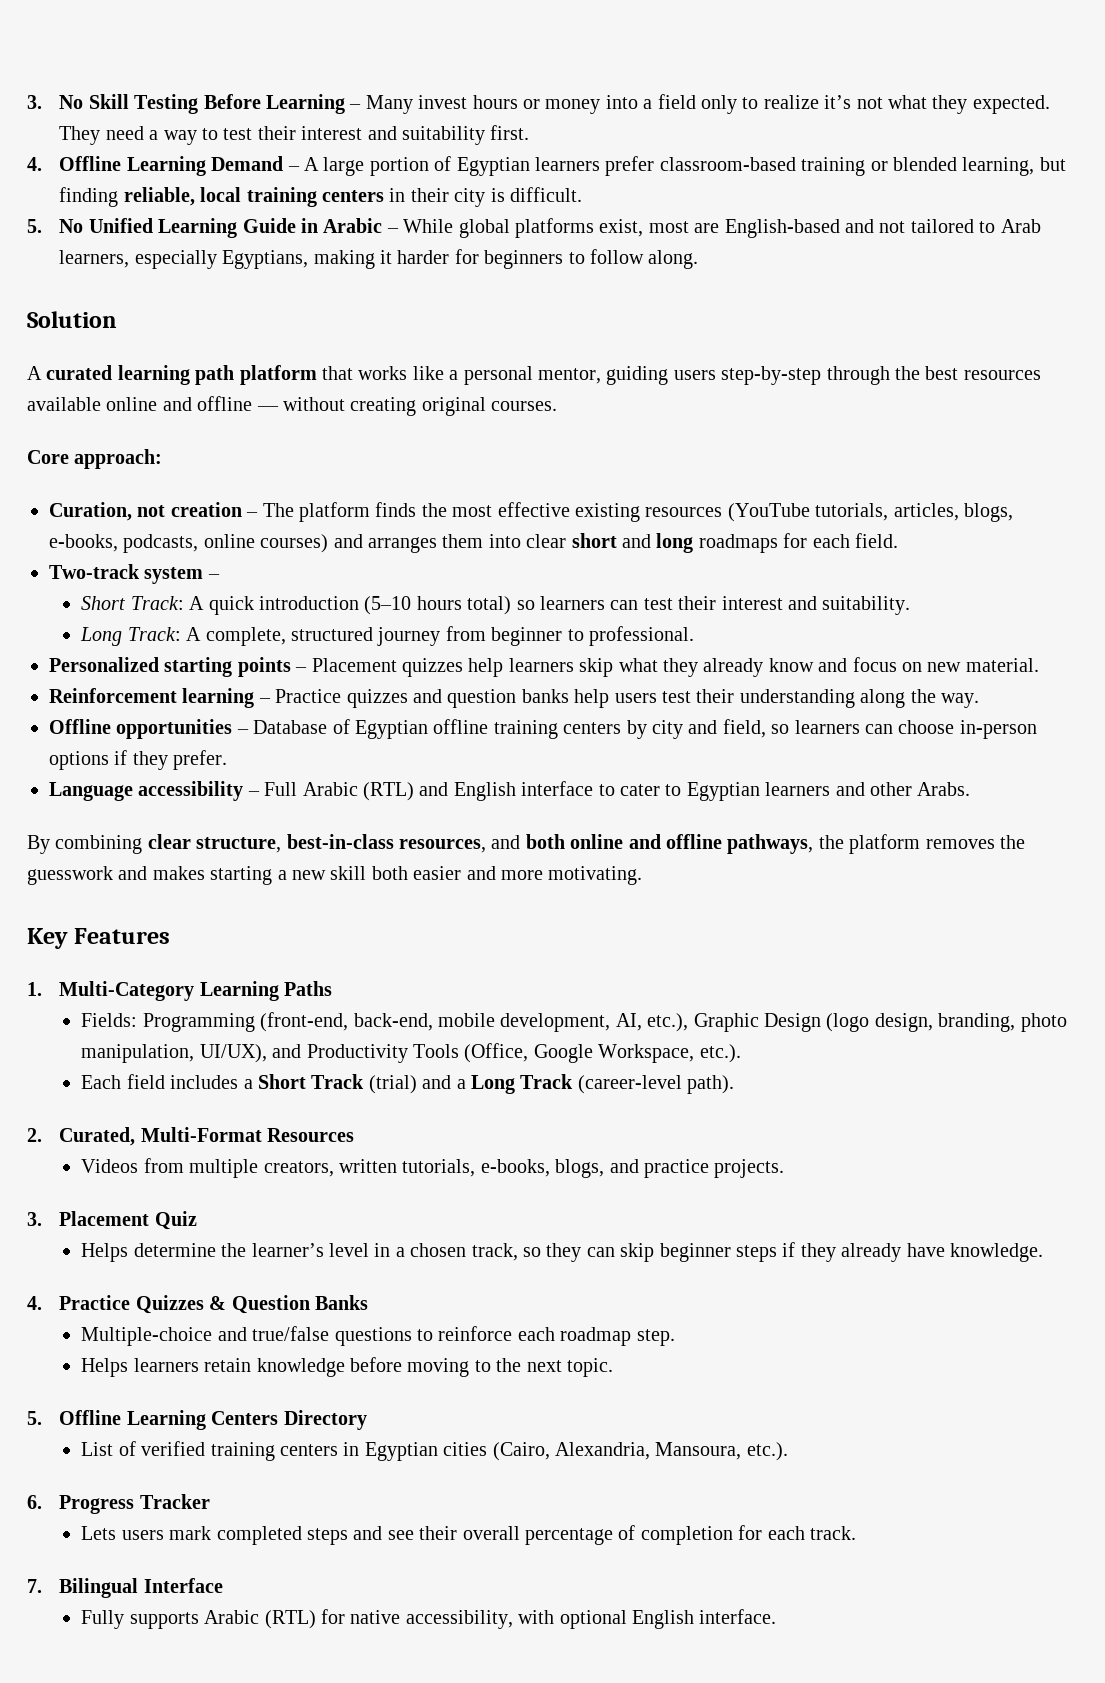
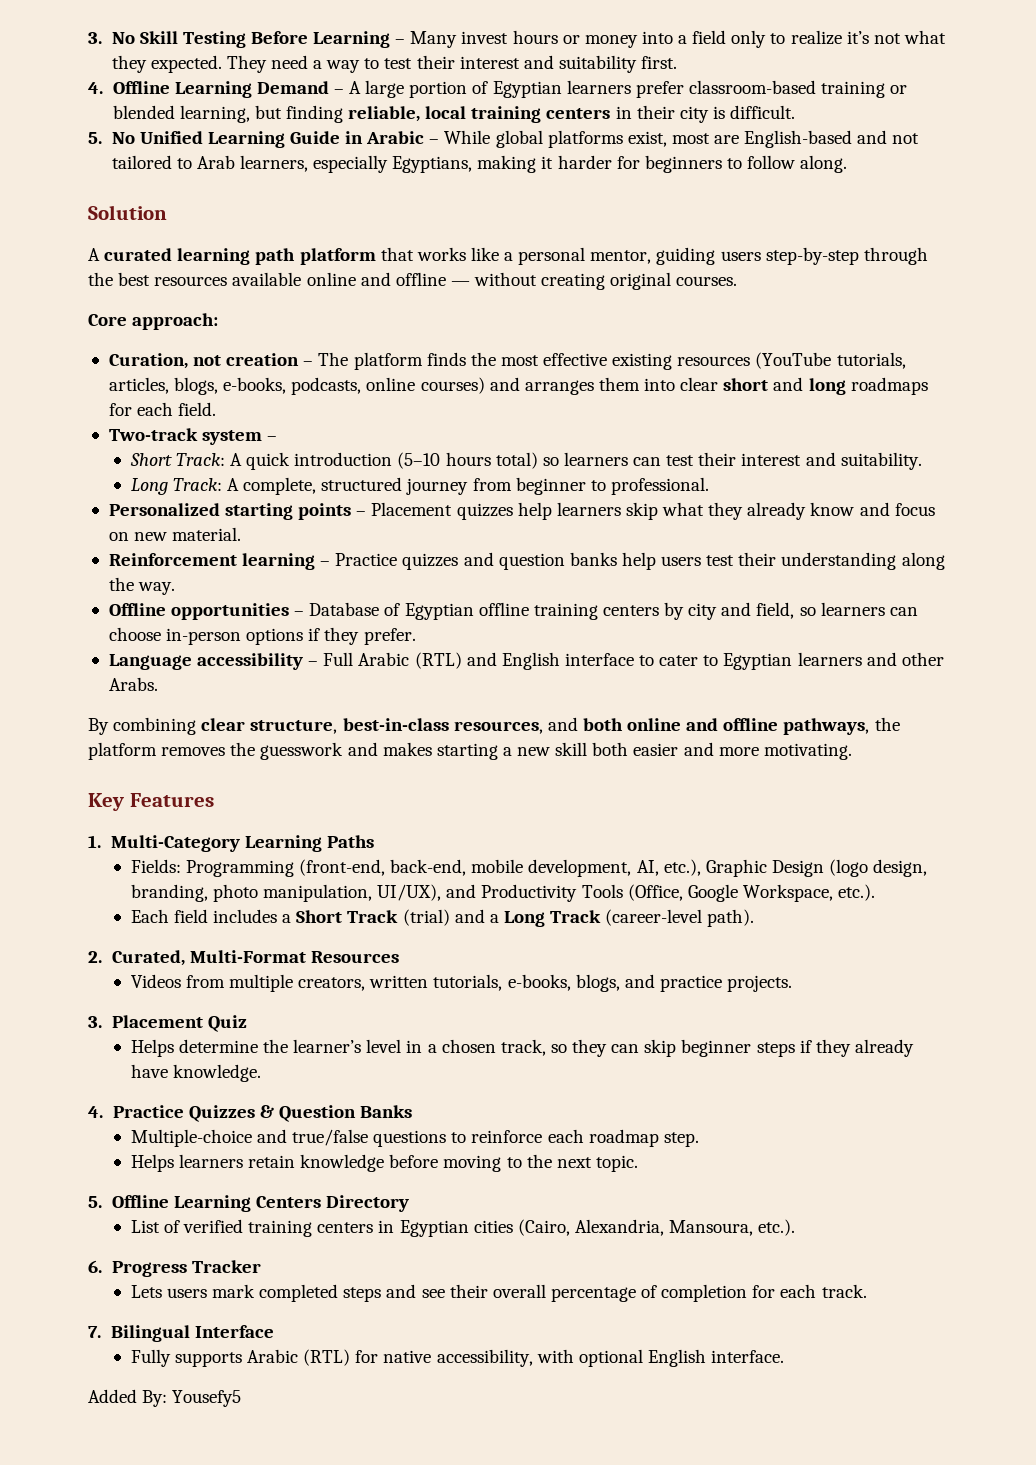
(777, 1616) none -> [88,1389,242,1407] // Added By: Yousefy5

